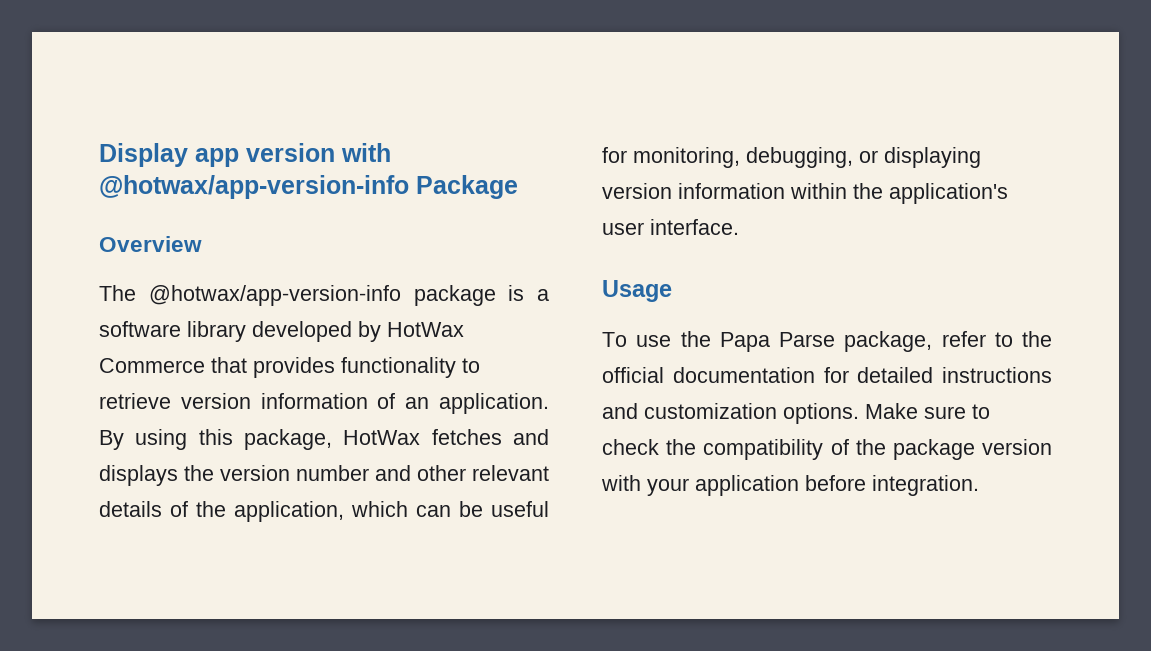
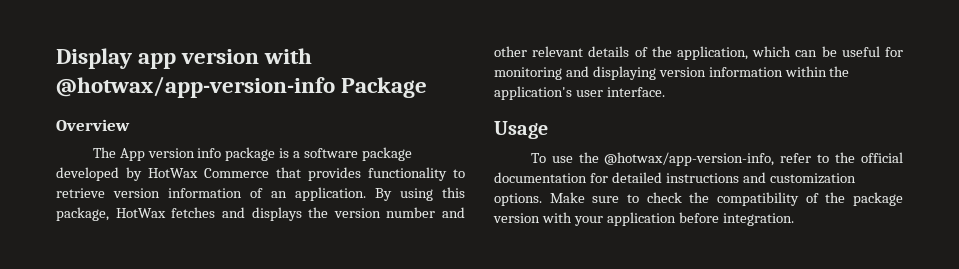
[148,285,401,306] @hotwax/app-version-info -> [119,148,222,161] App version info
[187,321,246,342] library -> [362,147,413,161] package
[633,147,878,168] monitoring, debugging, or -> [494,66,589,80] monitoring and
[719,331,933,352] Papa Parse package, -> [604,152,775,166] @hotwax/app-version-info,

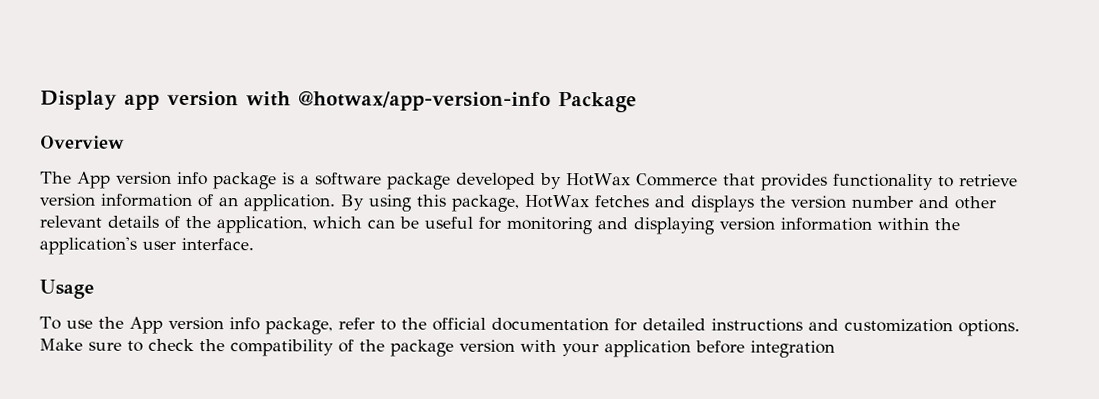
[604,152,775,166] @hotwax/app-version-info, -> [128,316,333,335] App version info package,
[722,213,794,226] integration. -> [750,340,835,358] integration

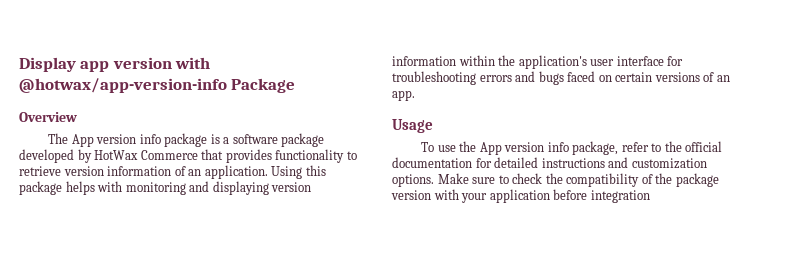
[340,194,997,213] [39,215,501,234] By using this package, HotWax fetches and displays the version number and other relevant details of the application, which can be useful for -> [271,165,326,179] [19,181,123,195] Using this package helps with
[181,237,254,251] interface. -> [616,56,684,66] [392,71,730,85] [392,90,415,101] interface for troubleshooting errors and bugs faced on certain versions of an app.

